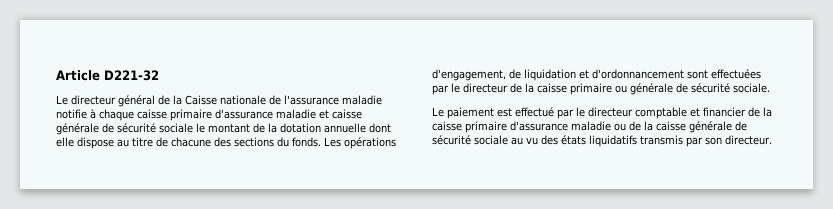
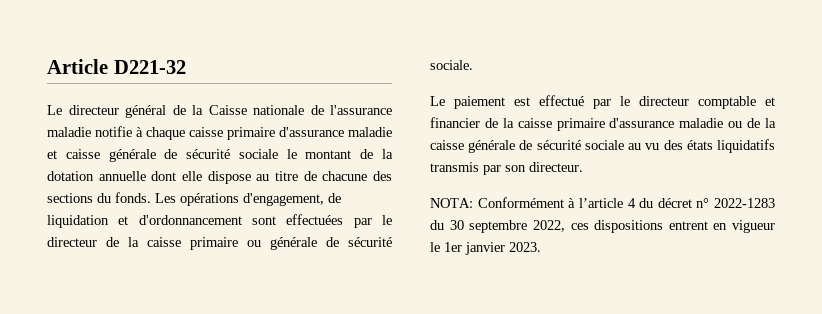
(772, 140) none -> [430,197,775,208] [430,220,775,233] [430,242,541,255] // NOTA: Conformément à l’article 4 du décret n° 2022-1283 du 30 septembre 2022, ces dispositions entrent en vigueur le 1er janvier 2023.

